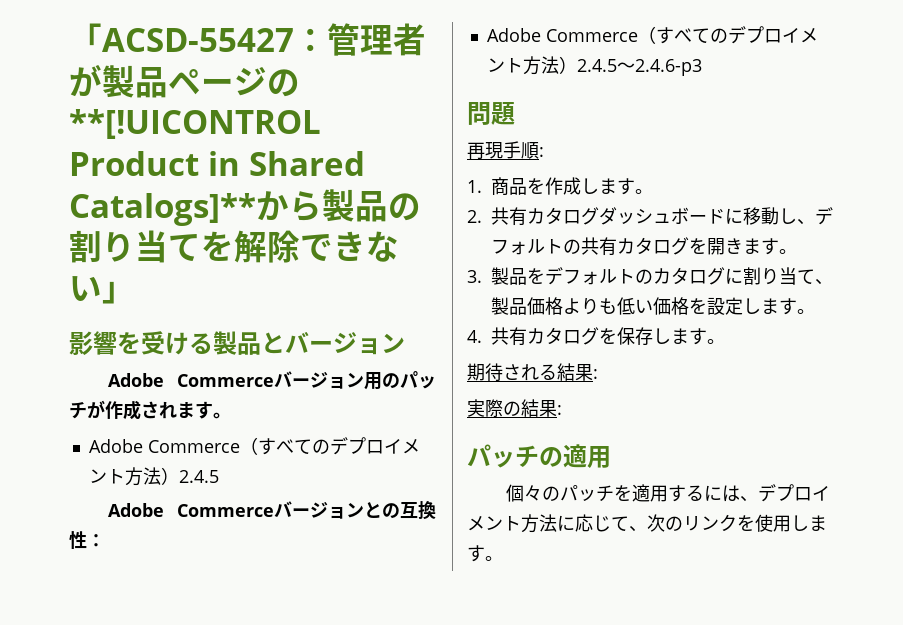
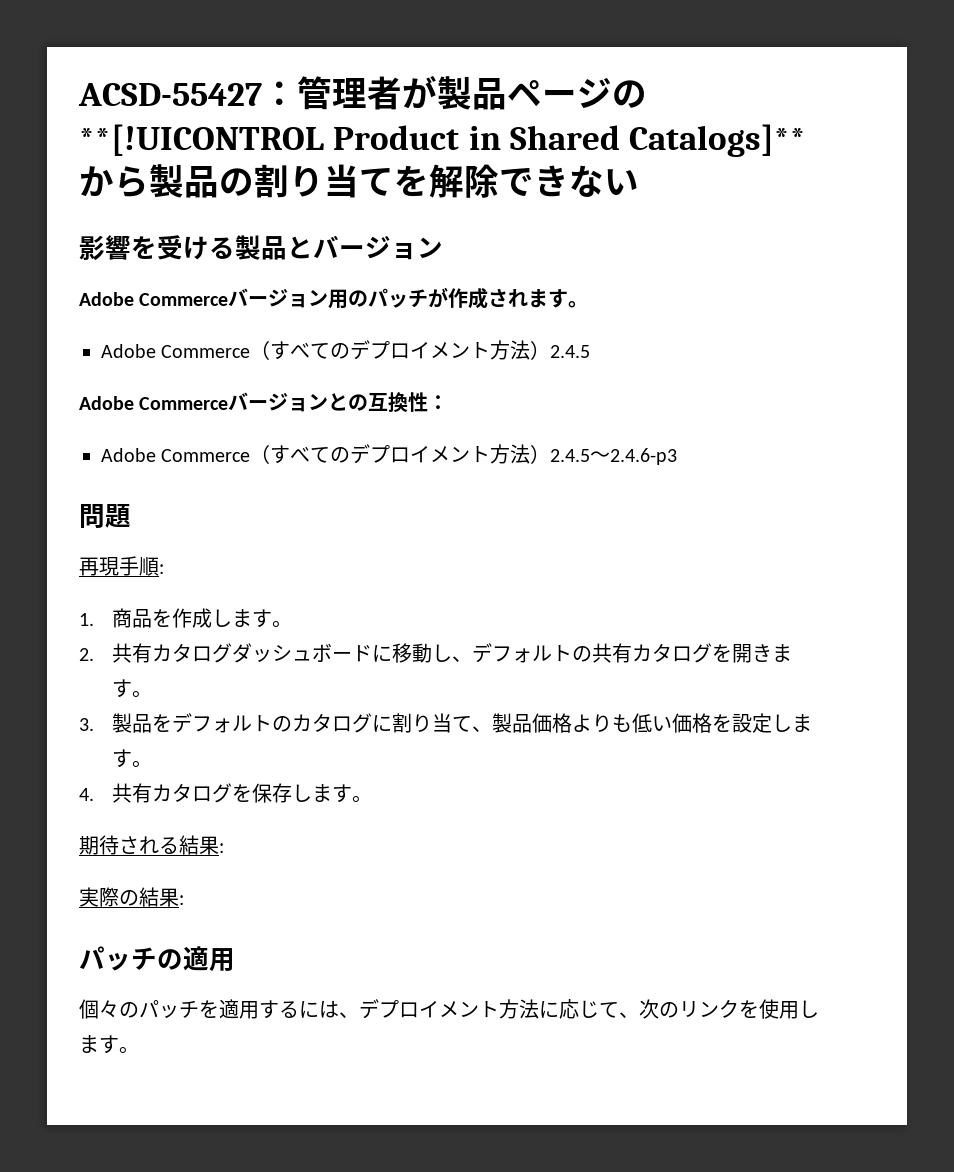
[69,23,102,52] 「 -> (78, 94) none
[102,281,135,304] 」 -> (639, 182) none

